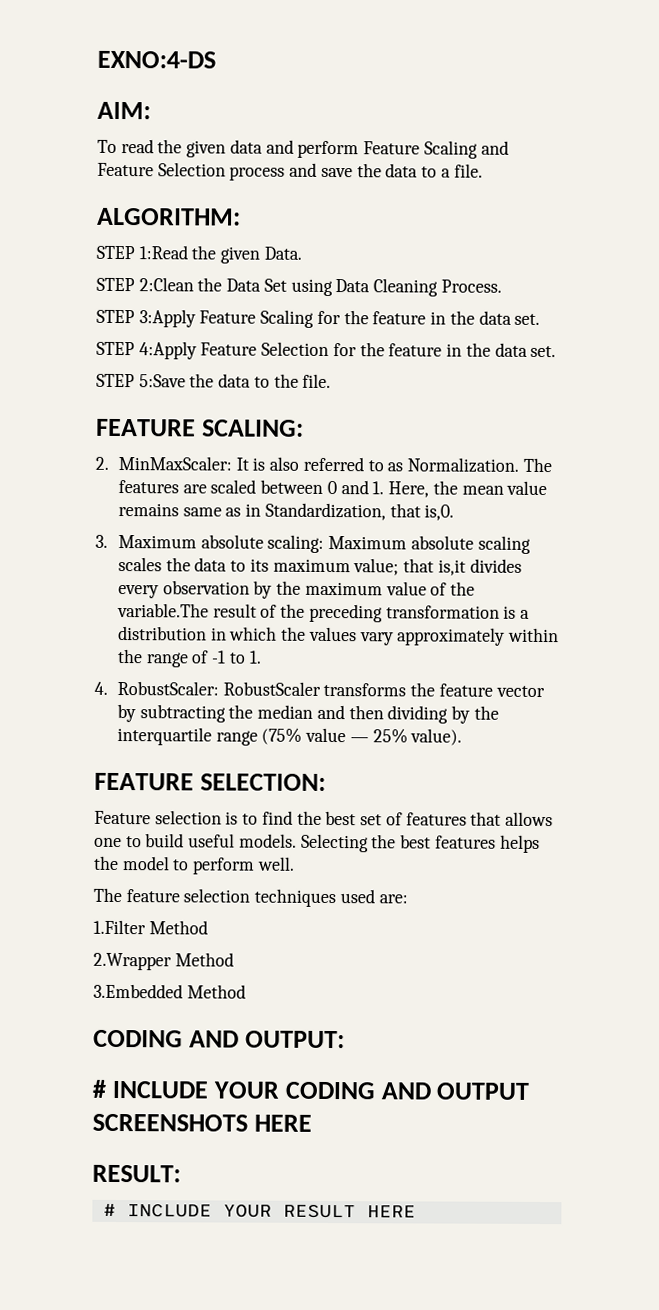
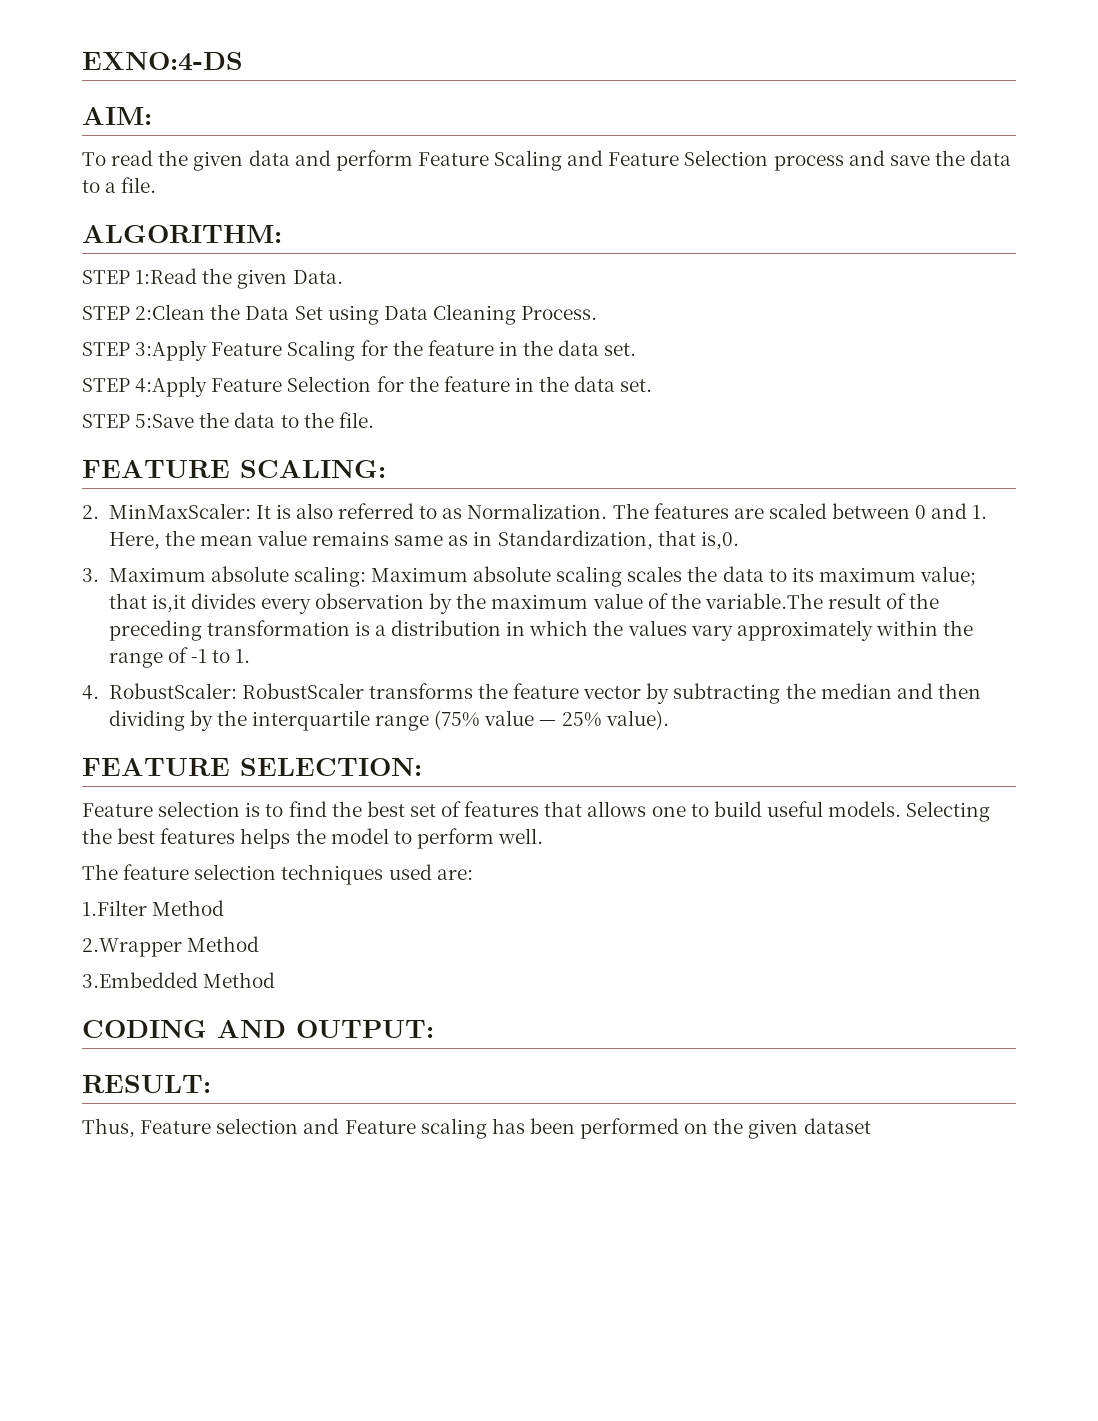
[92,1079,530,1100] [92,1113,312,1132] [92,1164,181,1183] [102,1203,416,1219] # INCLUDE YOUR CODING AND OUTPUT SCREENSHOTS HERE // RESULT: // # INCLUDE YOUR RESULT HERE -> [82,1075,211,1093] [82,1118,871,1139] RESULT: // Thus, Feature selection and Feature scaling has been performed on the given dataset

